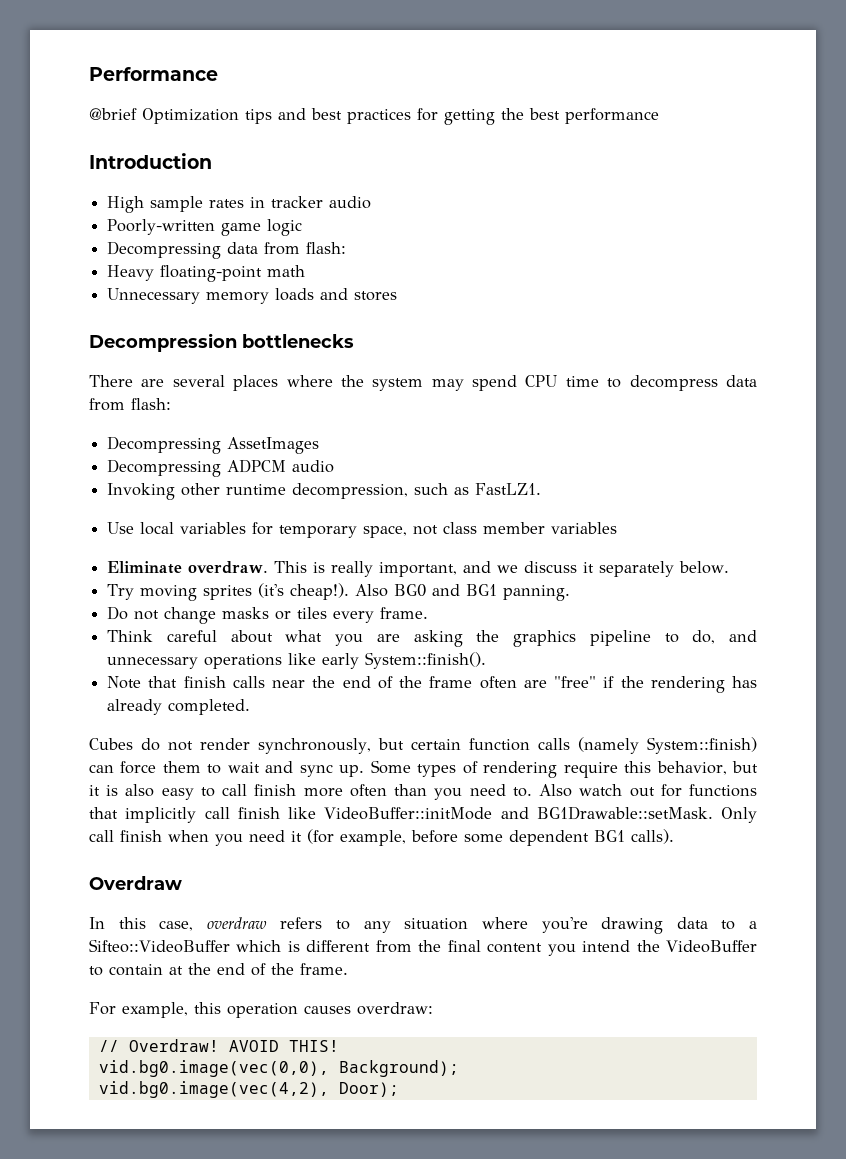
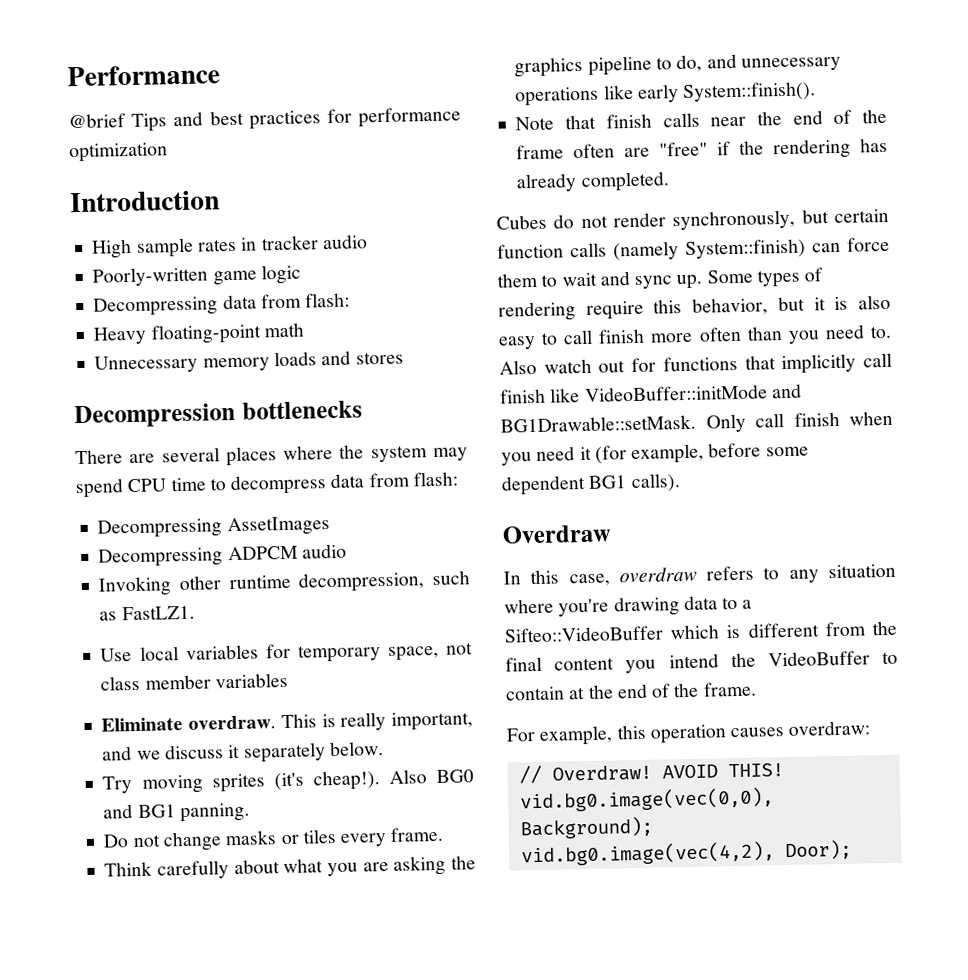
[142,108,272,124] Optimization tips -> [131,113,168,132] Tips
[444,108,560,125] getting the best -> (352, 116) none
(659, 116) none -> [69,142,168,163] optimization
[166,630,217,642] careful -> [157,860,230,880] carefully

